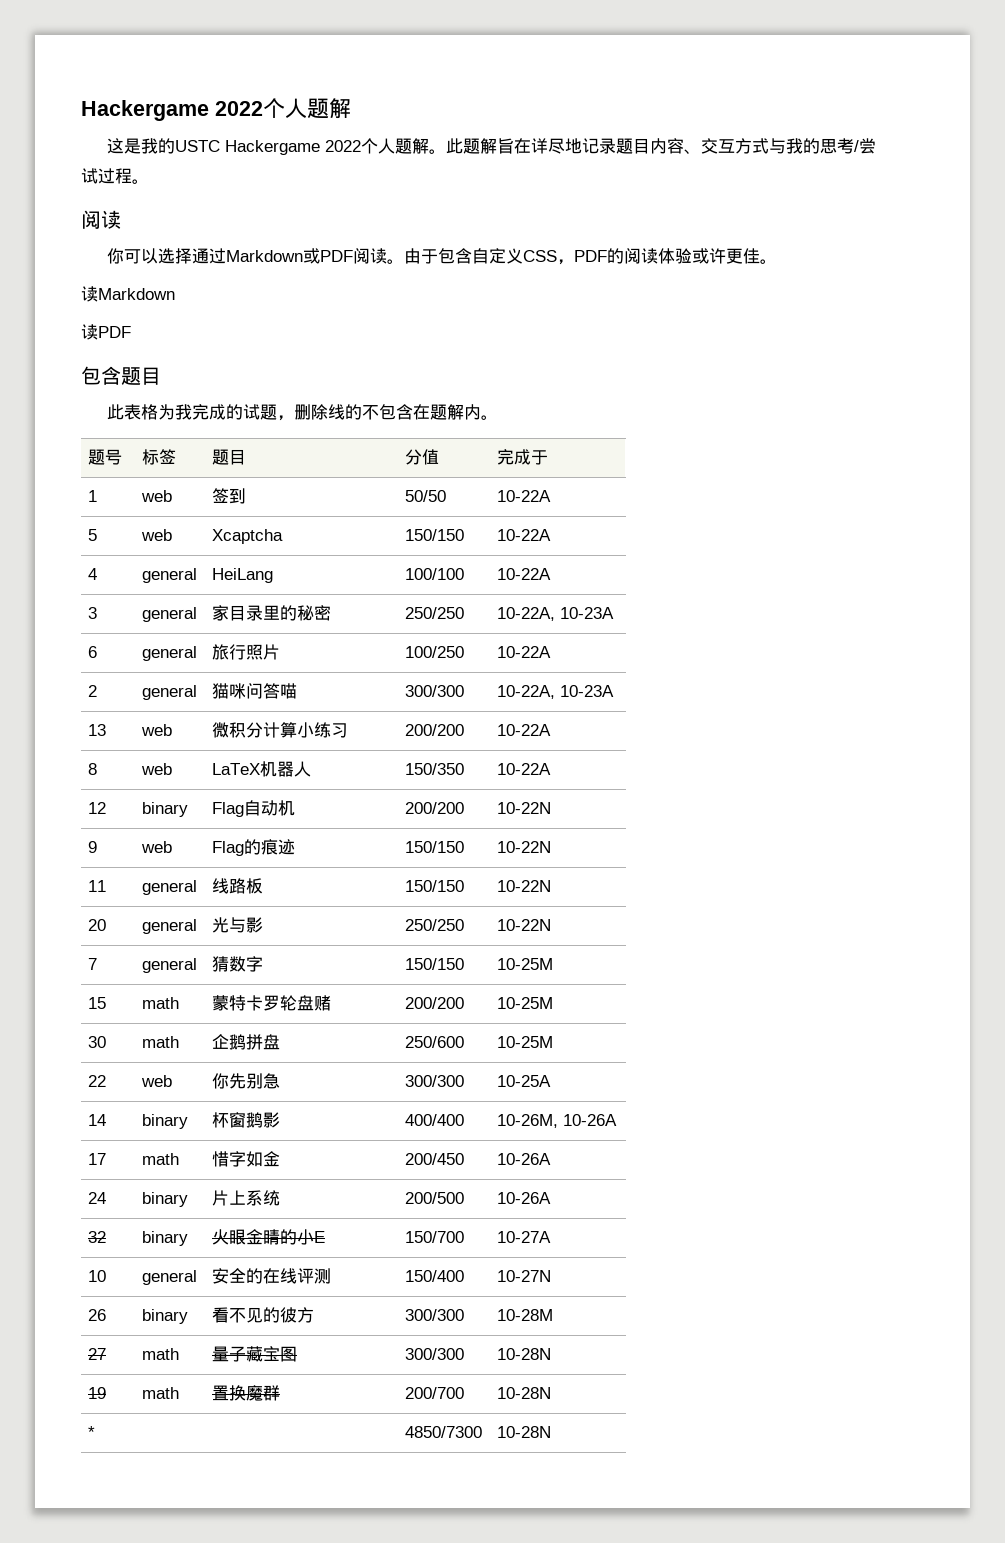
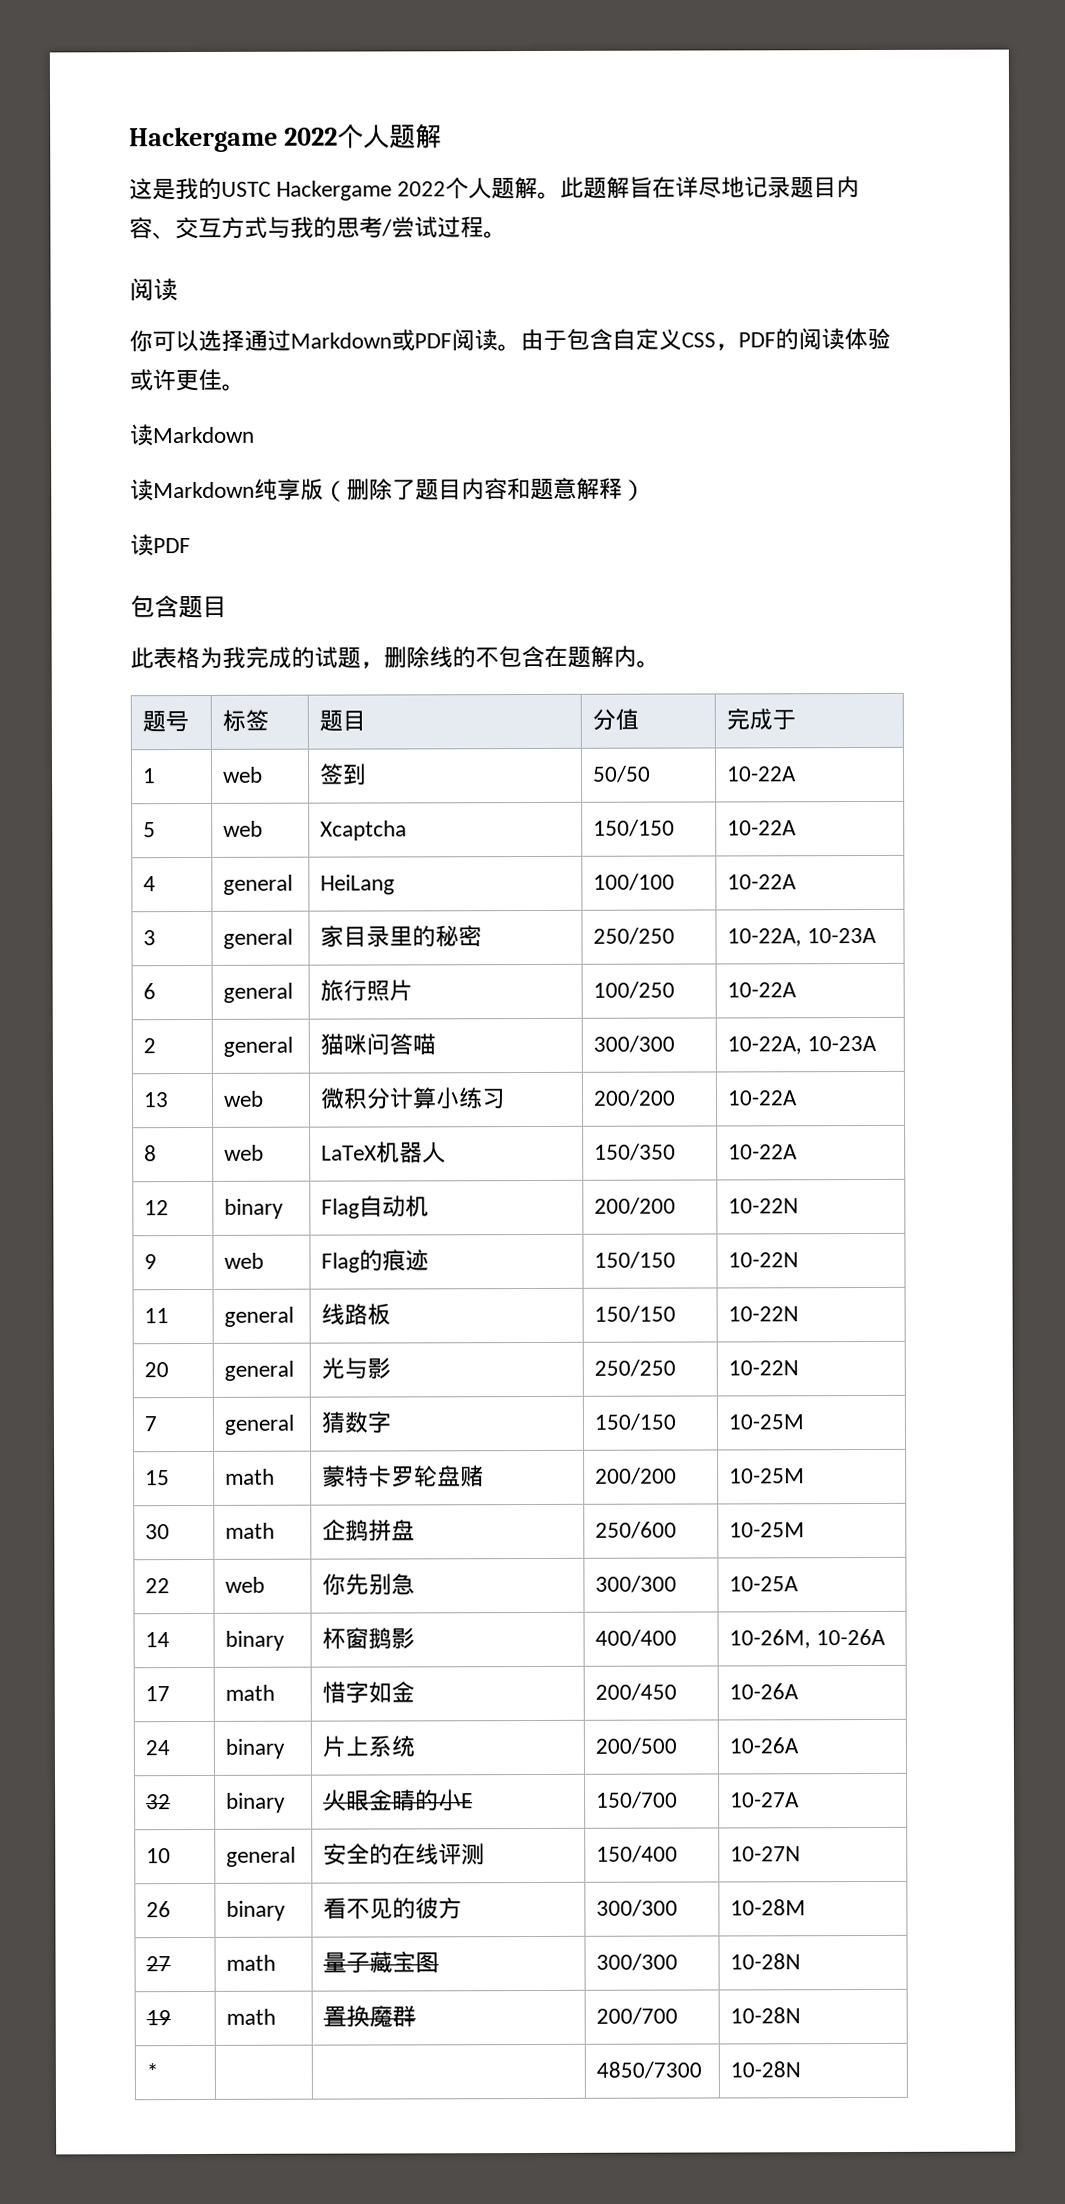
(175, 294) none -> [130,477,646,502] // 读Markdown纯享版（删除了题目内容和题意解释）

